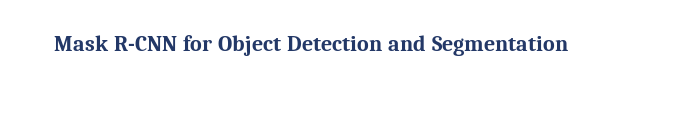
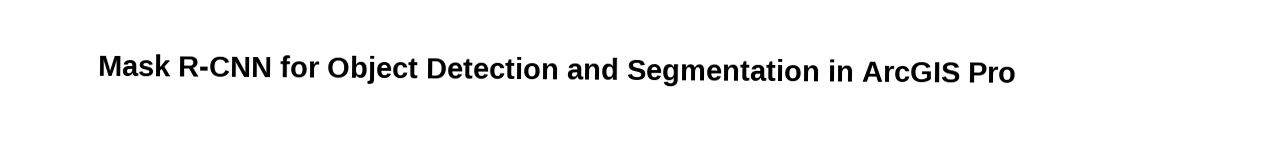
(568, 46) none -> [827,59,1017,83] in ArcGIS Pro

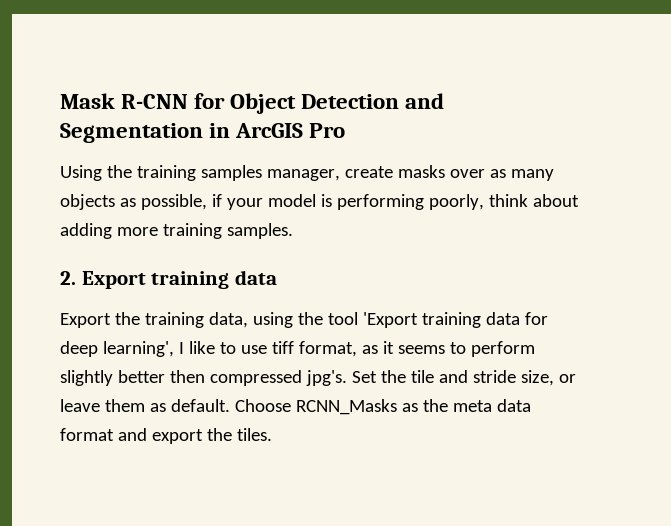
(1017, 72) none -> [60,165,554,181] [60,194,579,210] [60,223,293,239] [60,270,277,289] [60,312,548,328] [60,341,535,357] [60,370,576,386] [60,399,531,415] [60,428,272,444] // Using the training samples manager, create masks over as many objects as possible, if your model is performing poorly, think about adding more training samples. // 2. Export training data // Export the training data, using the tool 'Export training data for deep learning', I like to use tiff format, as it seems to perform slightly better then compressed jpg's. Set the tile and stride size, or leave them as default. Choose RCNN_Masks as the meta data format and export the tiles.

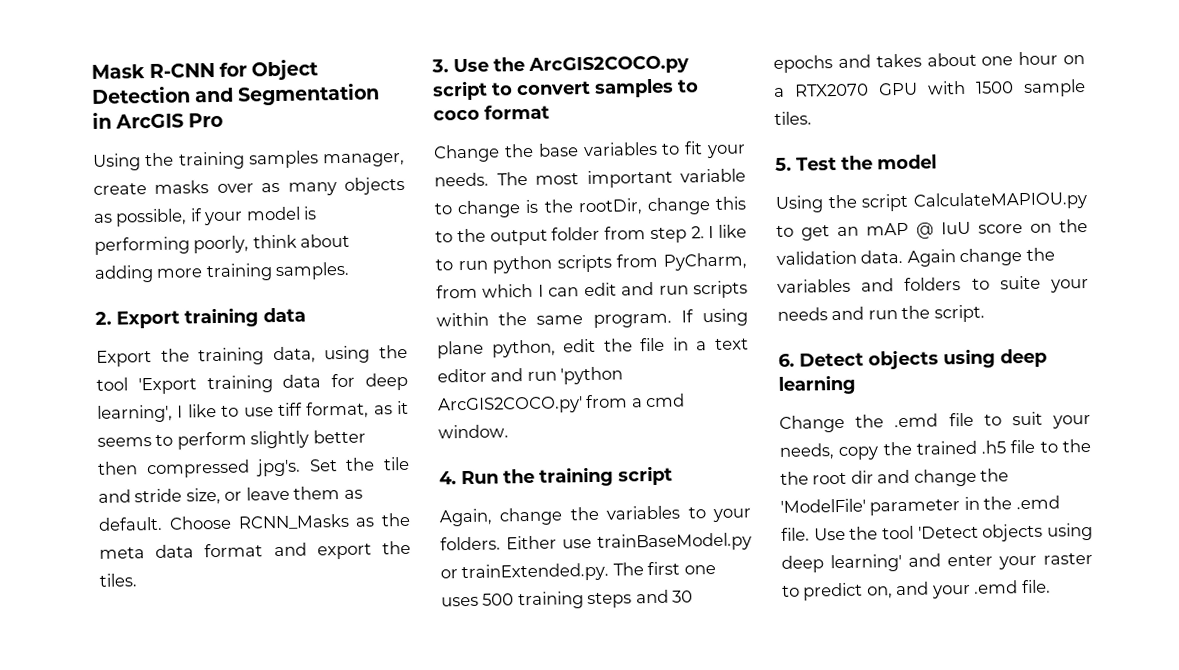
(272, 434) none -> [431,55,689,75] [432,78,699,101] [433,104,550,121] [433,141,746,163] [434,168,746,189] [434,196,747,219] [435,224,747,246] [435,252,747,274] [436,280,748,299] [436,308,748,328] [437,337,749,359] [437,366,624,385] [437,393,686,415] [438,424,509,439] [439,465,673,487] [439,505,752,527] [440,532,752,552] [440,561,716,583] [441,589,694,610] [773,51,1085,74] [774,79,1086,98] [774,111,812,126] [775,154,937,171] [775,190,1088,213] [776,218,1088,241] [776,247,1055,267] [777,275,1089,293] [777,304,985,323] [778,348,1047,370] [778,374,856,395] [779,411,1091,433] [779,438,1091,461] [780,468,1010,487] [780,495,1060,516] [781,522,1093,542] [781,552,1093,573] [782,579,1051,601] // 3. Use the ArcGIS2COCO.py script to convert samples to coco format // Change the base variables to fit your needs. The most important variable to change is the rootDir, change this to the output folder from step 2. I like to run python scripts from PyCharm, from which I can edit and run scripts within the same program. If using plane python, edit the file in a text editor and run 'python ArcGIS2COCO.py' from a cmd window. // 4. Run the training script // Again, change the variables to your folders. Either use trainBaseModel.py or trainExtended.py. The first one uses 500 training steps and 30 epochs and takes about one hour on a RTX2070 GPU with 1500 sample tiles. // 5. Test the model // Using the script CalculateMAPIOU.py to get an mAP @ IuU score on the validation data. Again change the variables and folders to suite your needs and run the script. // 6. Detect objects using deep learning // Change the .emd file to suit your needs, copy the trained .h5 file to the the root dir and change the 'ModelFile' parameter in the .emd file. Use the tool 'Detect objects using deep learning' and enter your raster to predict on, and your .emd file.

